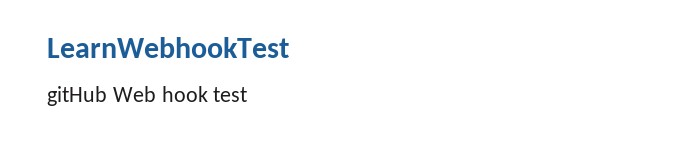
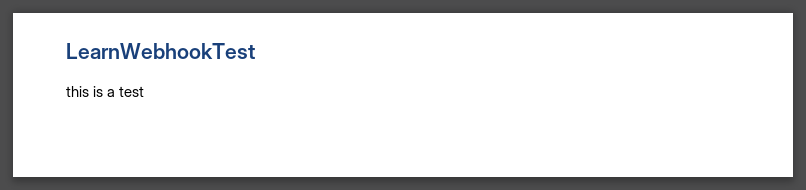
[47,86,208,106] gitHub Web hook -> [66,86,116,97] this is a

